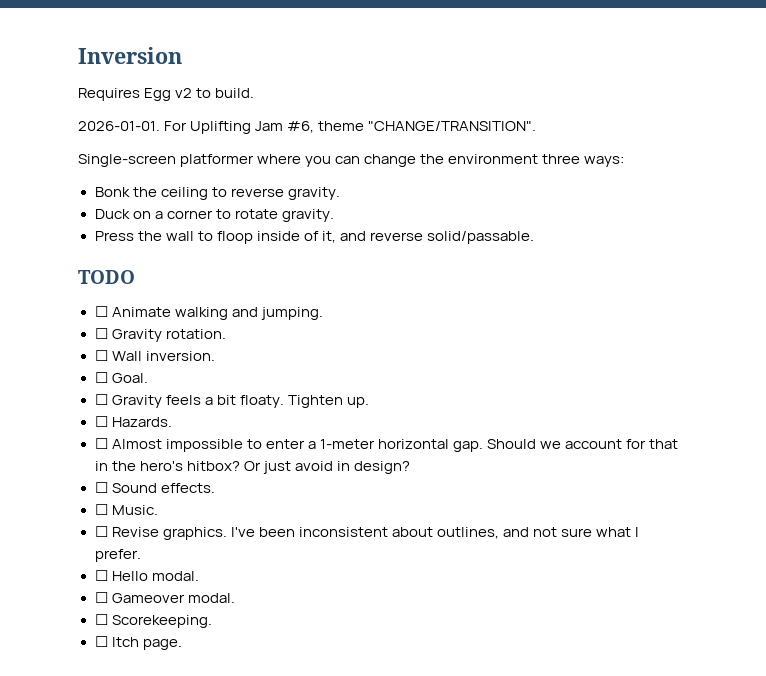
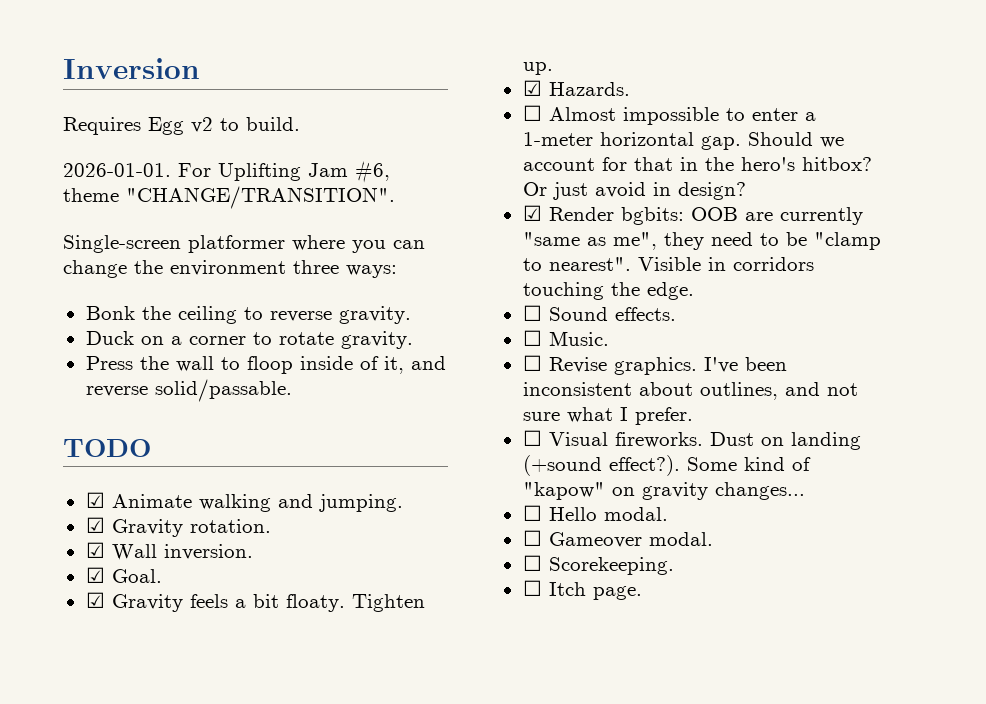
[94,306,108,317] ☐ -> [85,492,105,508] ☑
[94,328,108,339] ☐ -> [85,517,105,533] ☑
[94,350,108,361] ☐ -> [85,542,105,558] ☑
[94,372,108,383] ☐ -> [85,567,105,583] ☑
[94,394,108,405] ☐ -> [85,592,105,608] ☑
[94,416,108,427] ☐ -> [522,80,542,96] ☑
(410, 467) none -> [522,205,863,225] [522,232,881,250] [522,257,814,271] [522,282,694,300] // ☑ Render bgbits: OOB are currently "same as me", they need to be "clamp to nearest". Visible in corridors touching the edge.
(141, 555) none -> [522,430,861,450] [522,455,811,476] [522,482,805,500] // ☐ Visual fireworks. Dust on landing (+sound effect?). Some kind of "kapow" on gravity changes...

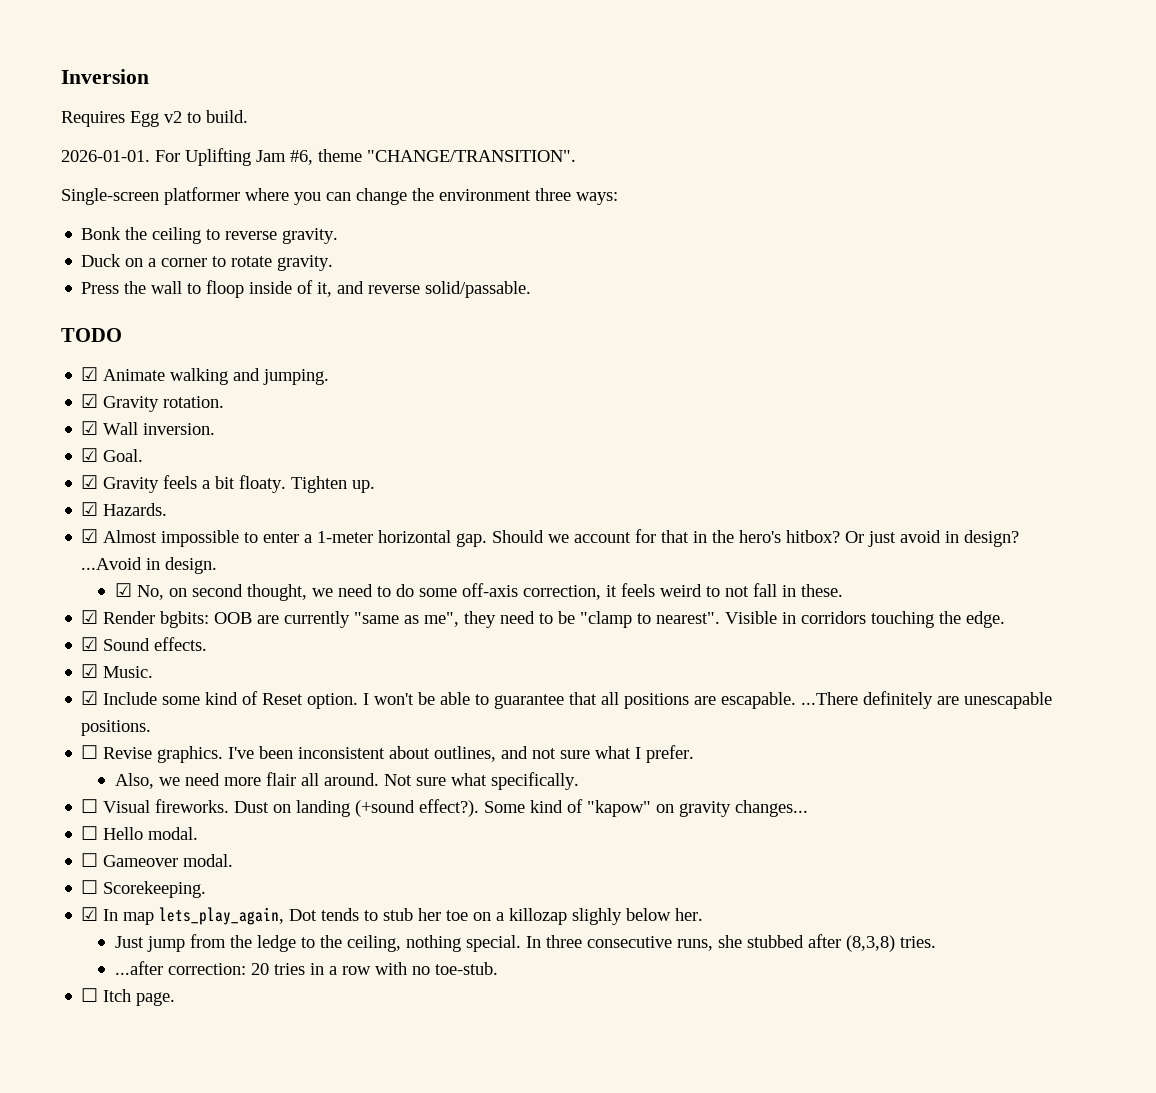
[522,105,542,121] ☐ -> [81,529,99,543] ☑
(746, 191) none -> [81,557,218,574] [114,583,843,601] ...Avoid in design. // ☑ No, on second thought, we need to do some off-axis correction, it feels weird to not fall in these.
[522,305,542,321] ☐ -> [81,637,99,651] ☑
[522,330,542,346] ☐ -> [81,664,99,678] ☑
(609, 338) none -> [81,691,1053,709] [81,720,152,736] // ☑ Include some kind of Reset option. I won't be able to guarantee that all positions are escapable. ...There definitely are unescapable positions.
(693, 416) none -> [114,772,579,790] // Also, we need more flair all around. Not sure what specifically.
(674, 566) none -> [81,907,704,925] [114,934,936,952] [114,961,498,975] // ☑ In map lets_play_again, Dot tends to stub her toe on a killozap slighly below her. // Just jump from the ledge to the ceiling, nothing special. In three consecutive runs, she stubbed after (8,3,8) tries. // ...after correction: 20 tries in a row with no toe-stub.

